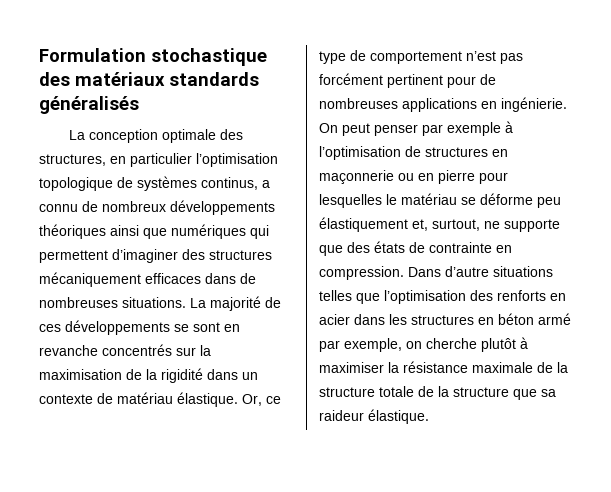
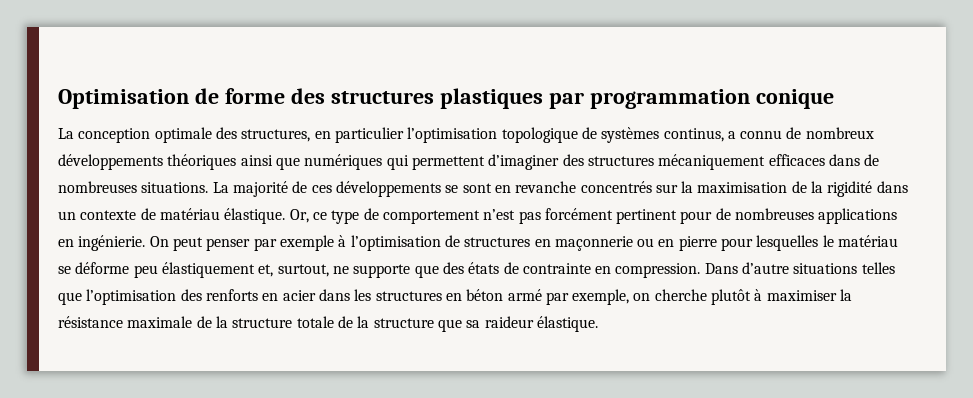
[39,48,267,66] [39,72,259,86] [39,96,139,114] Formulation stochastique des matériaux standards généralisés -> [58,88,834,109] Optimisation de forme des structures plastiques par programmation conique

